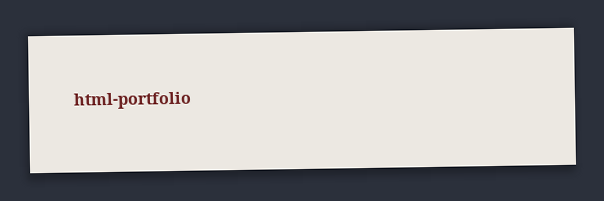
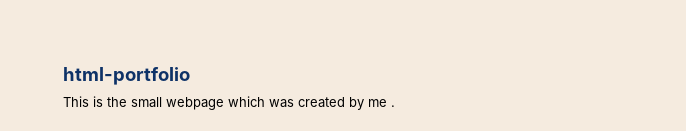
(192, 100) none -> [63,96,395,110] // This is the small webpage which was created by me .

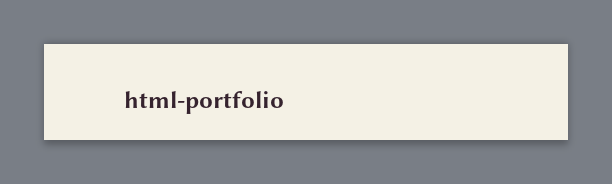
[63,96,395,110] // This is the small webpage which was created by me . -> (284, 102) none

